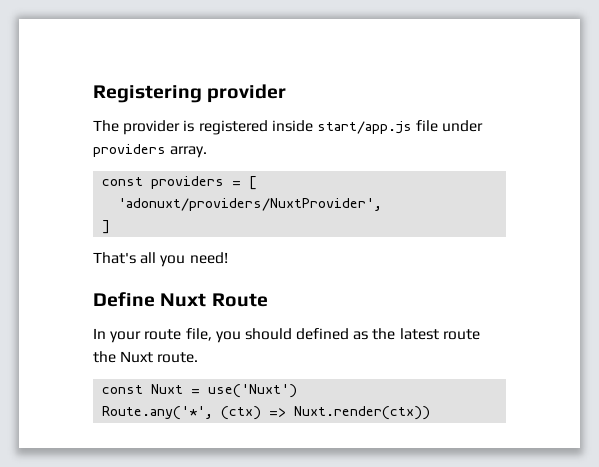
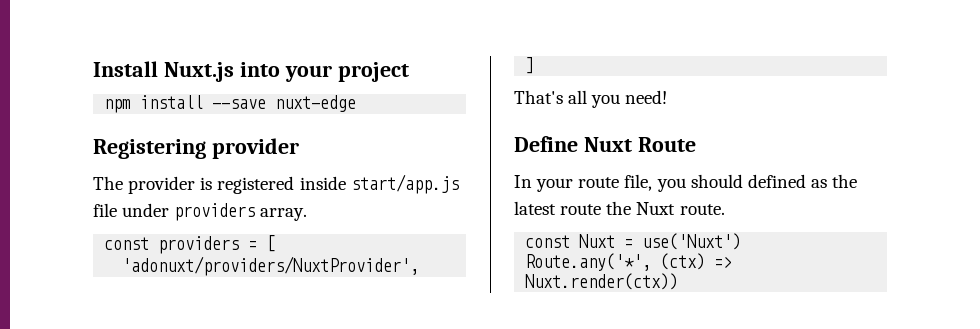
(93, 94) none -> [93,61,409,82] [104,95,357,113] Install Nuxt.js into your project // npm install --save nuxt-edge //

